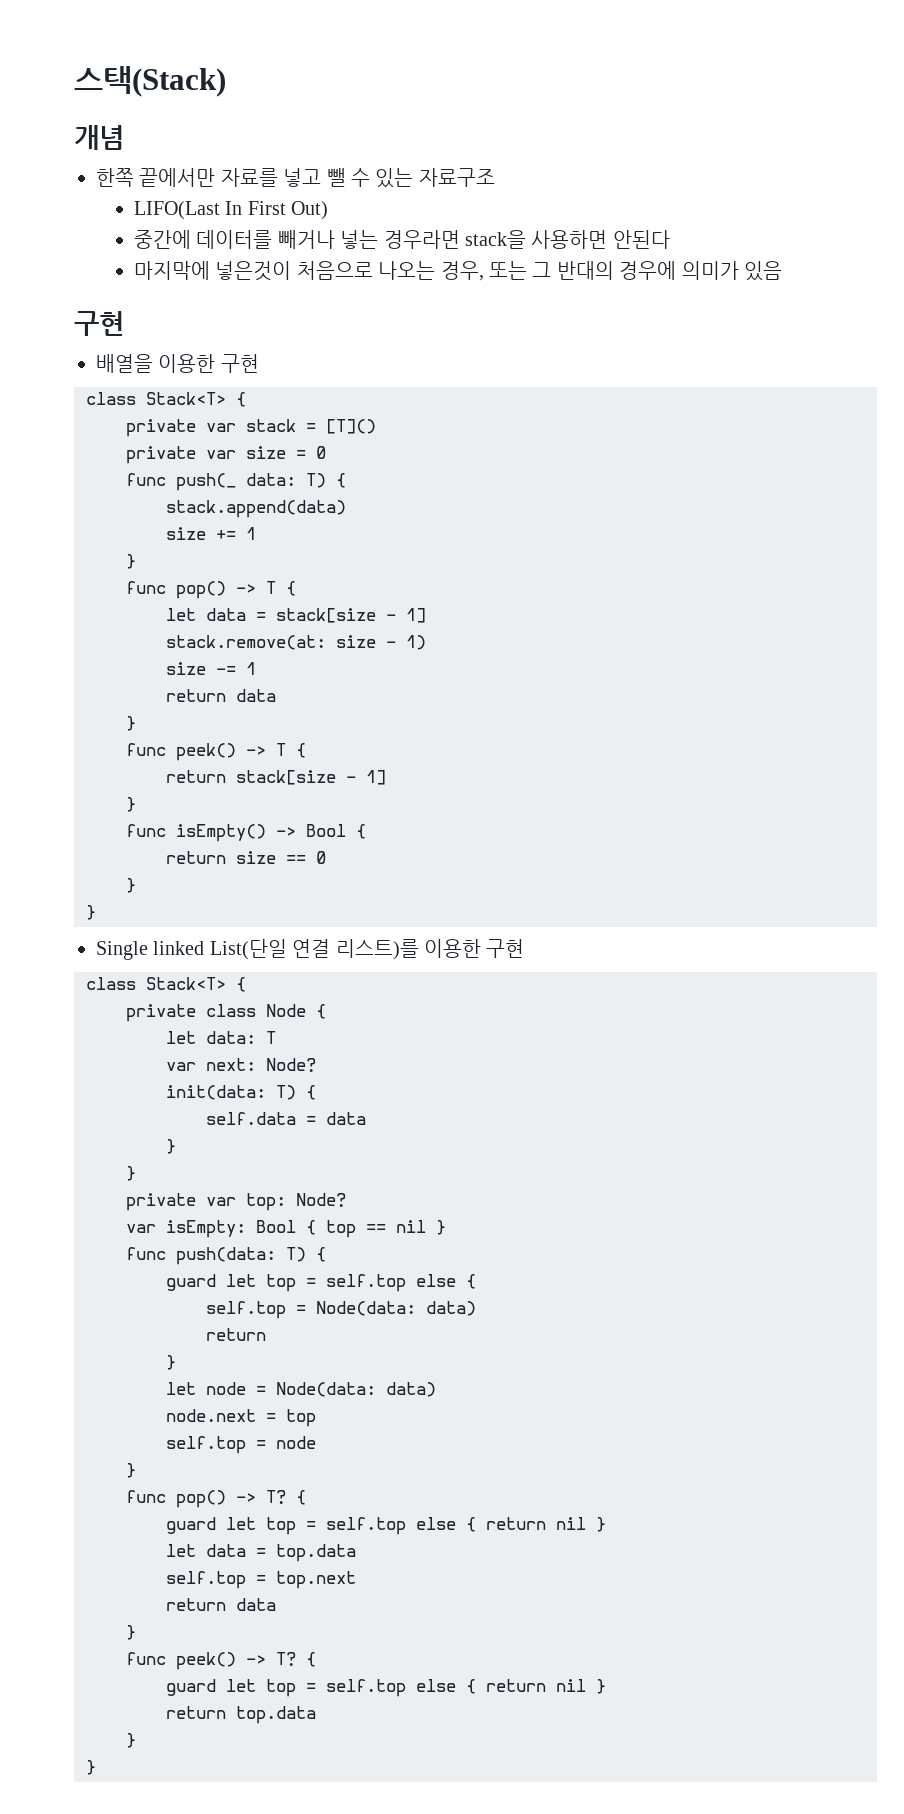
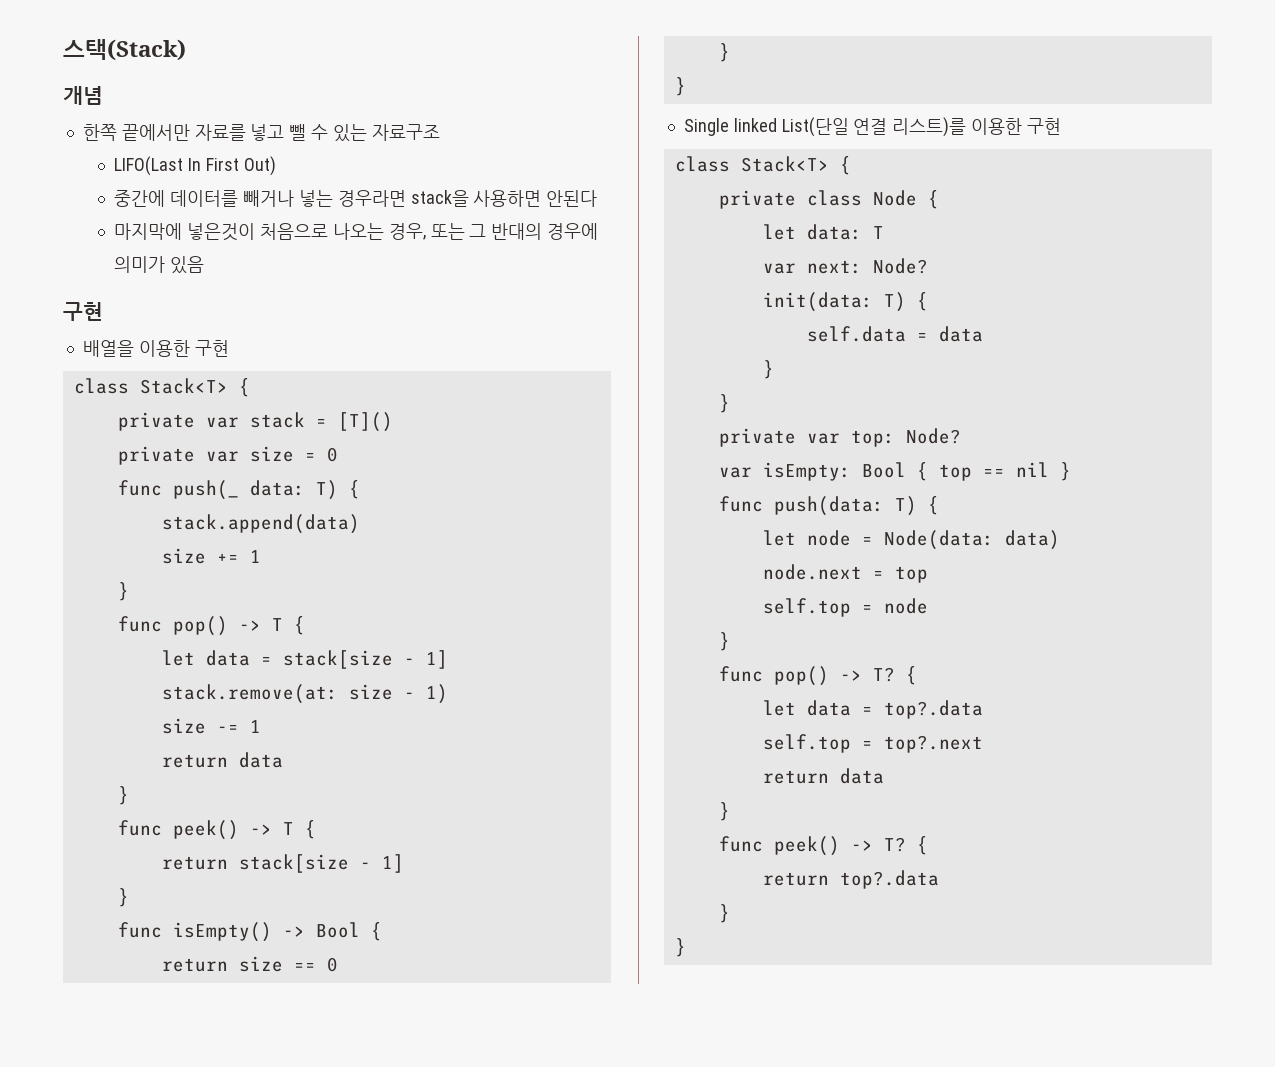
[166,1274,476,1292] [206,1301,476,1319] [206,1328,266,1341] [166,1355,176,1370] // guard let top = self.top else { // self.top = Node(data: data) // return // } -> (939, 505) none
[166,1517,606,1535] [166,1544,356,1562] [166,1571,356,1589] // guard let top = self.top else { return nil } // let data = top.data // self.top = top.next -> [762,700,983,719] [762,734,983,753] // let data = top?.data // self.top = top?.next
[166,1679,606,1697] [166,1706,316,1724] guard let top = self.top else { return nil } // return top.data -> [762,870,939,889] return top?.data

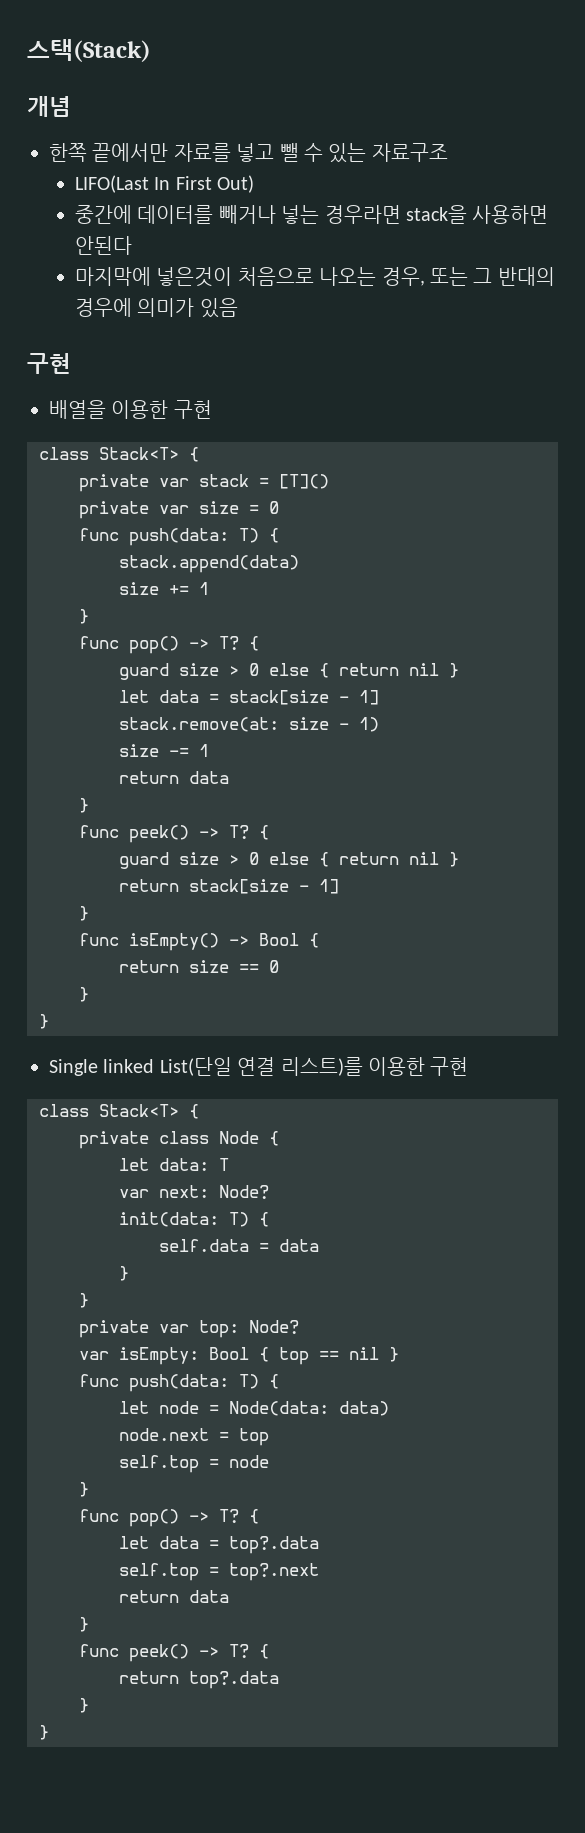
[172,480,305,500] push(_ data: -> [129,528,229,546] push(data:
[271,616,305,635] T { -> [219,636,259,651] [119,663,459,680] T? { // guard size > 0 else { return nil }
[282,820,316,839] T { -> [229,825,269,840] [119,852,459,869] T? { // guard size > 0 else { return nil }

